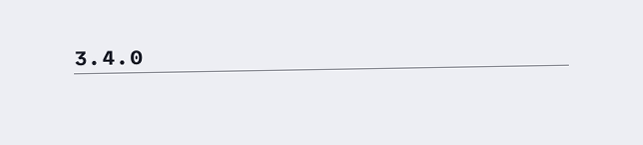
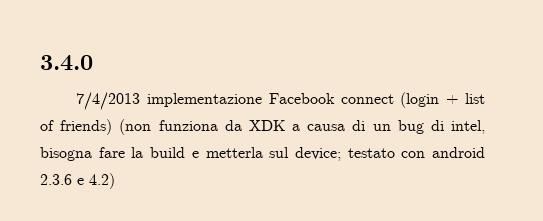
(144, 58) none -> [76,92,485,110] [40,119,486,135] [40,147,485,161] [40,173,115,189] // 7/4/2013 implementazione Facebook connect (login + list of friends) (non funziona da XDK a causa di un bug di intel, bisogna fare la build e metterla sul device; testato con android 2.3.6 e 4.2)

